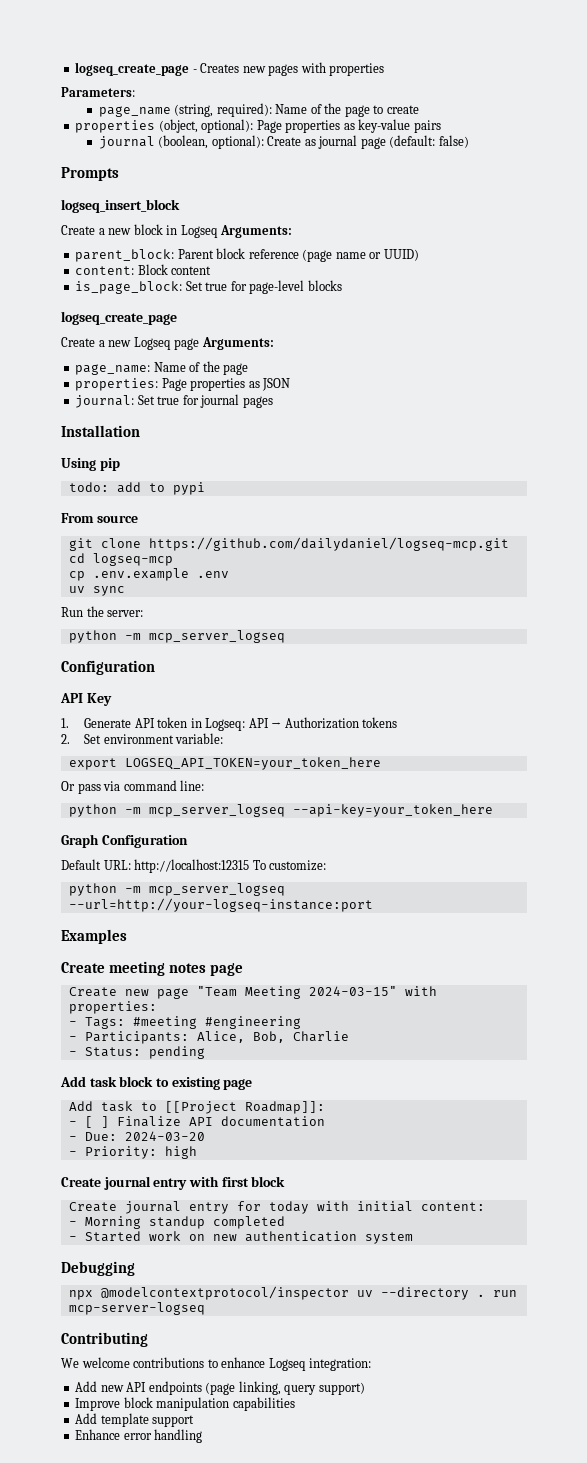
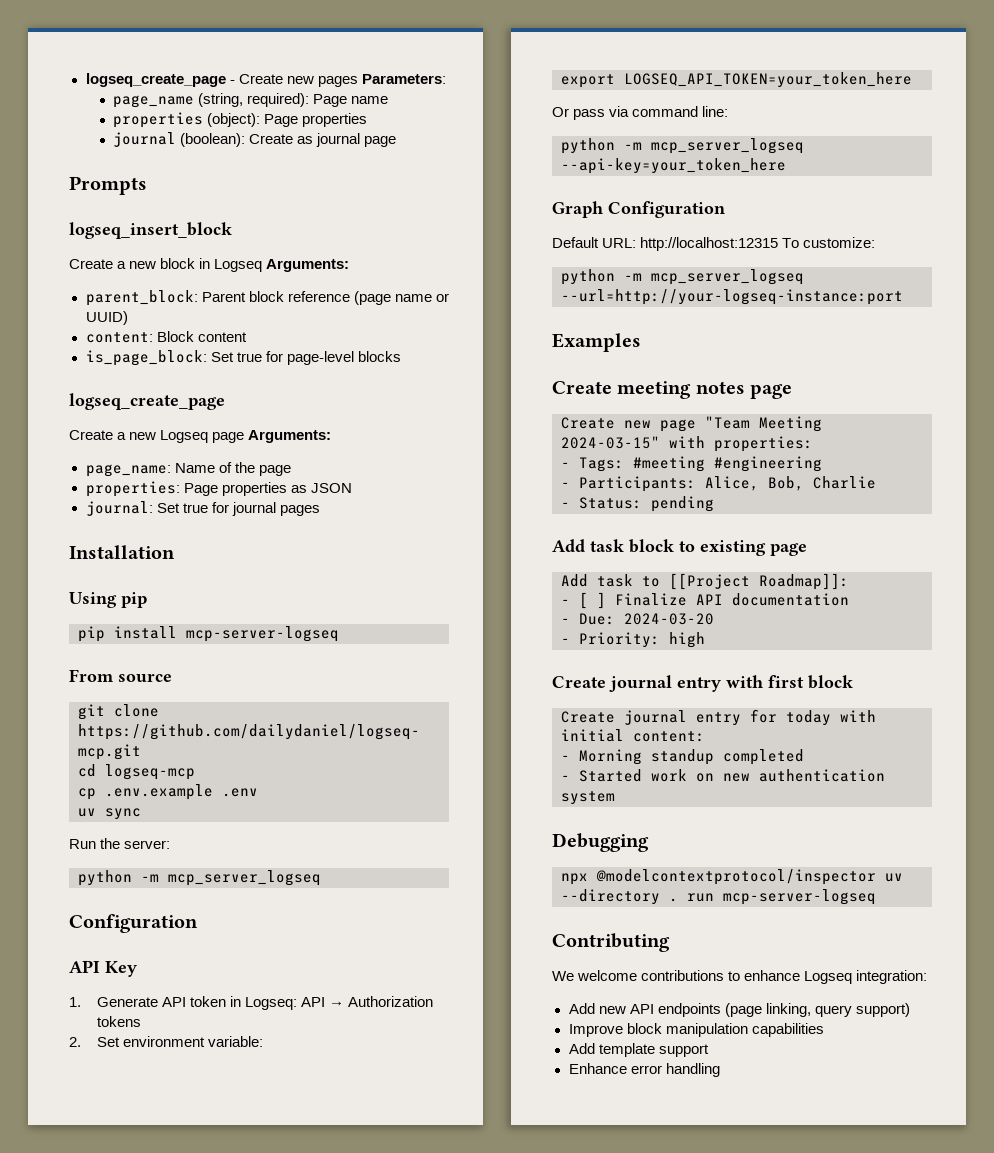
[200,63,240,73] Creates -> [238,74,283,84] Create
[300,62,385,76] with properties // -> (358, 81) none
[275,103,419,117] [75,119,441,133] [98,135,264,149] Name of the page to create // properties (object, optional): Page properties as key-value pairs // journal (boolean, optional): -> [313,94,389,107] [113,112,368,128] [113,132,246,147] Page name // properties (object): Page properties // journal (boolean):
[389,135,469,148] (default: false) -> (397, 141) none
[68,482,205,495] todo: add to pypi -> [78,626,339,642] pip install mcp-server-logseq

